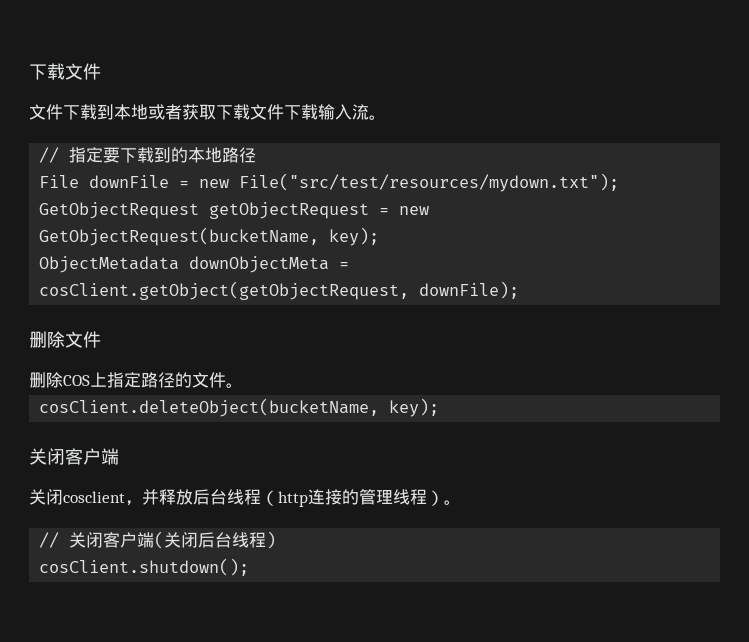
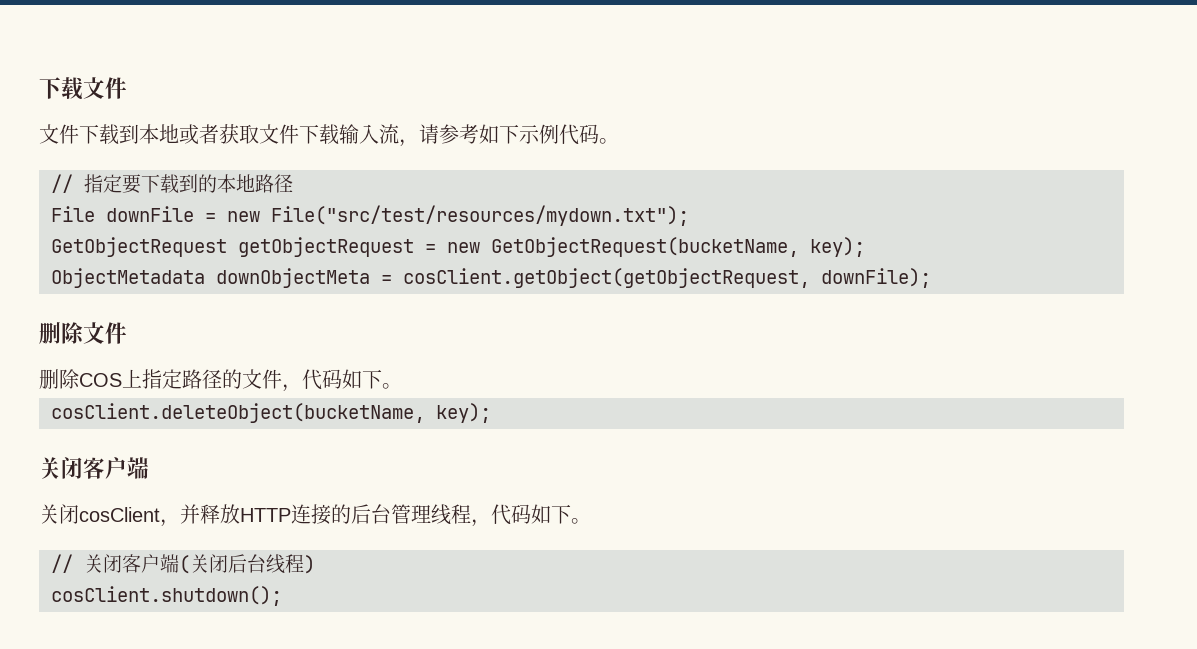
[216,104,250,120] 下载 -> (259, 134) none
(369, 112) none -> [399,124,599,147] ，请参考如下示例代码
(226, 380) none -> [282,369,382,392] ，代码如下
[63,491,125,503] cosclient -> [79,507,160,522] cosClient
[193,489,444,507] 后台线程（http连接的管理线程） -> [240,504,571,527] HTTP连接的后台管理线程，代码如下

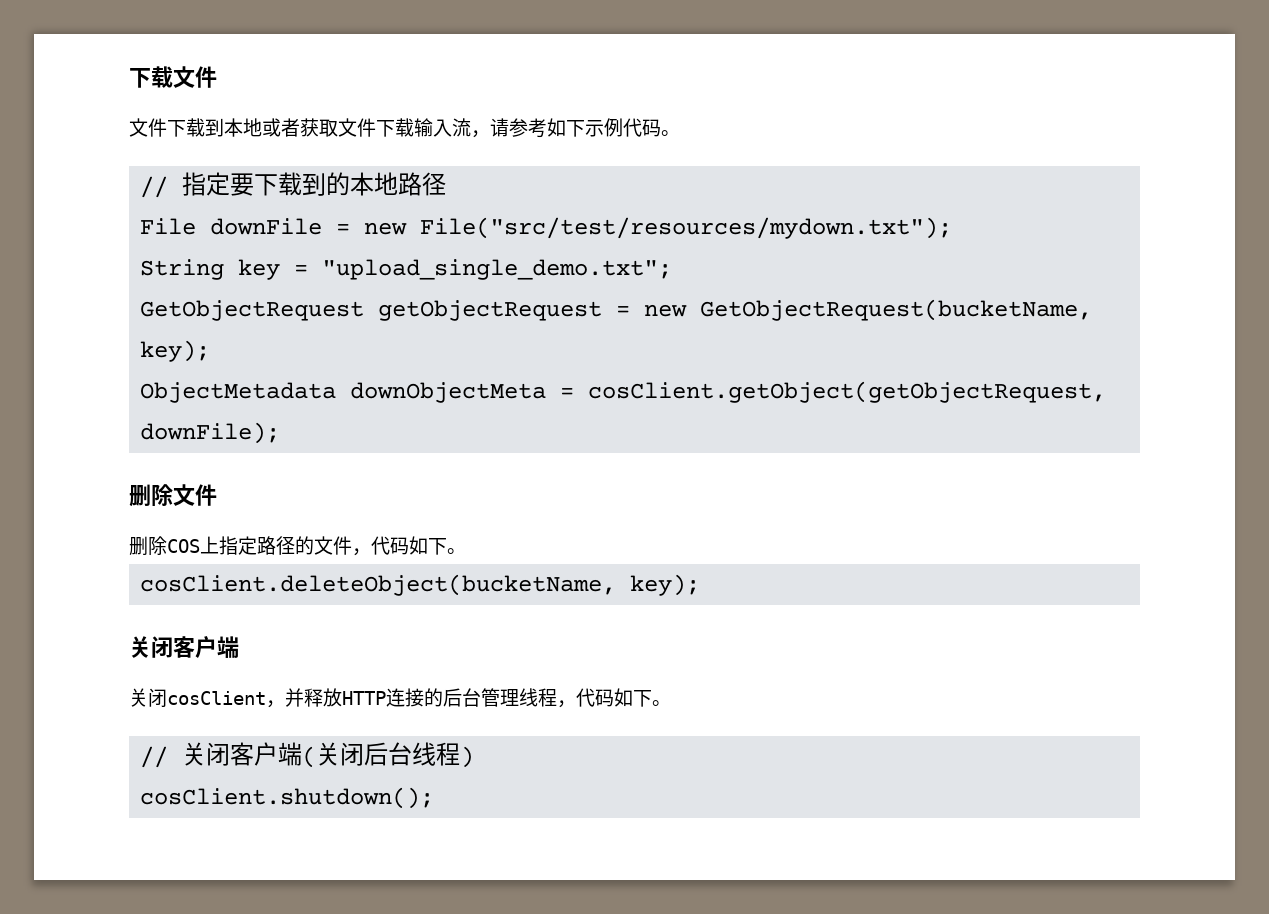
(689, 215) none -> [140,259,673,280] // String key = "upload_single_demo.txt";

